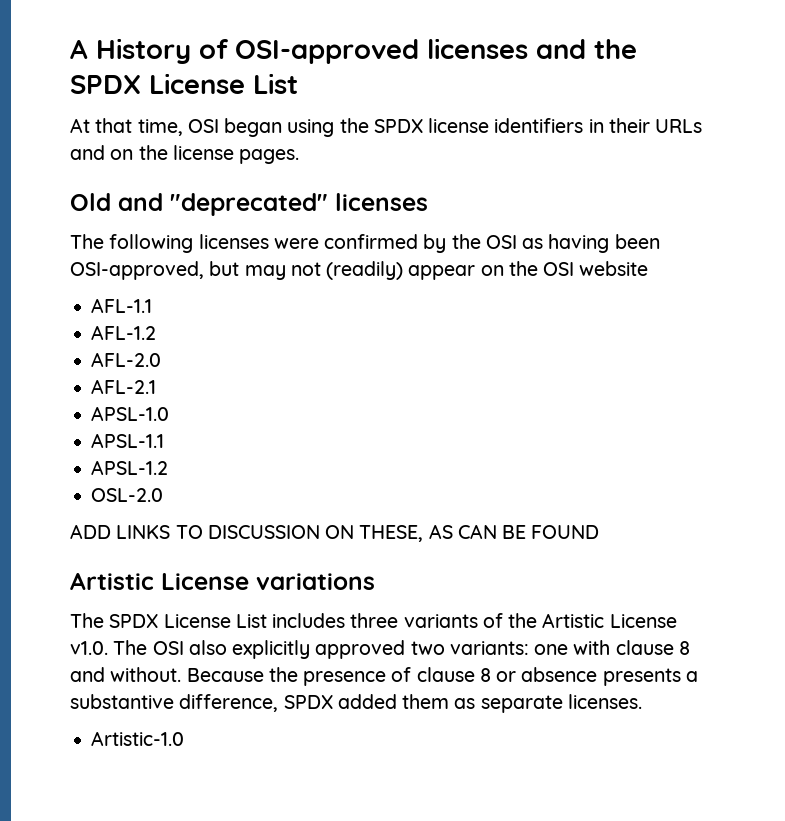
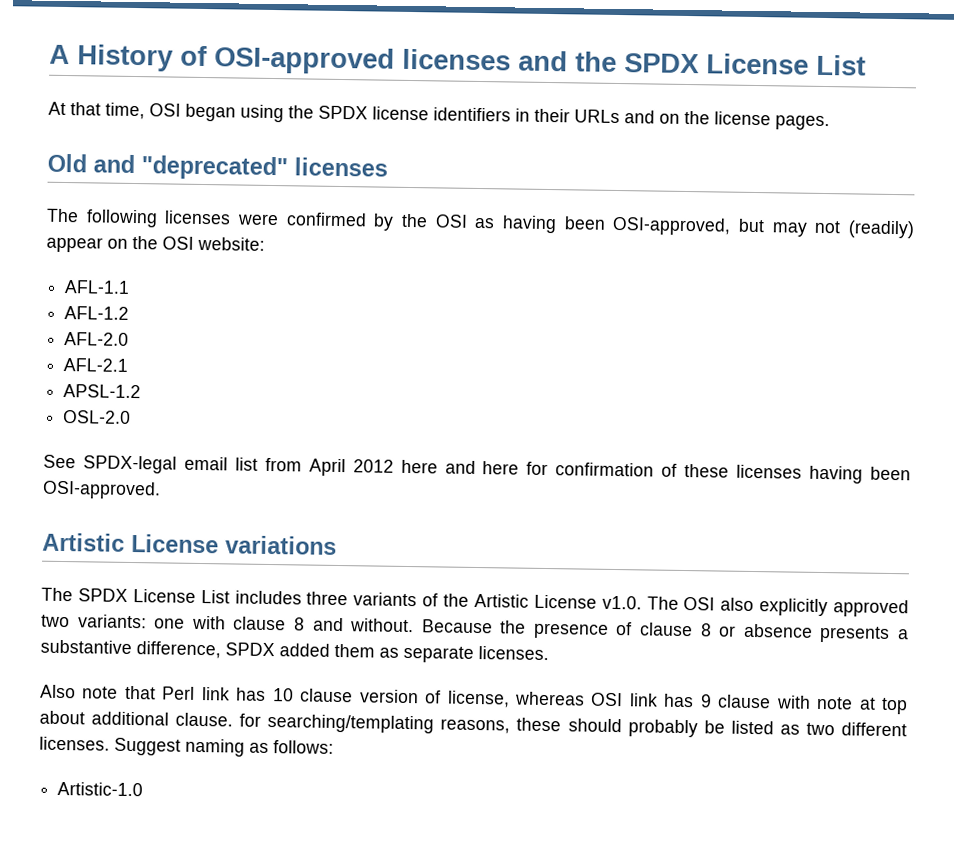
[579,261,649,276] website -> [197,236,265,251] website:
[91,406,170,421] [91,433,165,448] // APSL-1.0 // APSL-1.1 -> (129, 365) none
[70,524,600,542] ADD LINKS TO DISCUSSION ON THESE, AS CAN BE FOUND -> [43,454,911,484] [42,480,161,500] See SPDX-legal email list from April 2012 here and here for confirmation of these licenses having been OSI-approved.
(642, 701) none -> [40,684,909,715] [39,710,908,738] [39,736,334,757] // Also note that Perl link has 10 clause version of license, whereas OSI link has 9 clause with note at top about additional clause. for searching/templating reasons, these should probably be listed as two different licenses. Suggest naming as follows:

